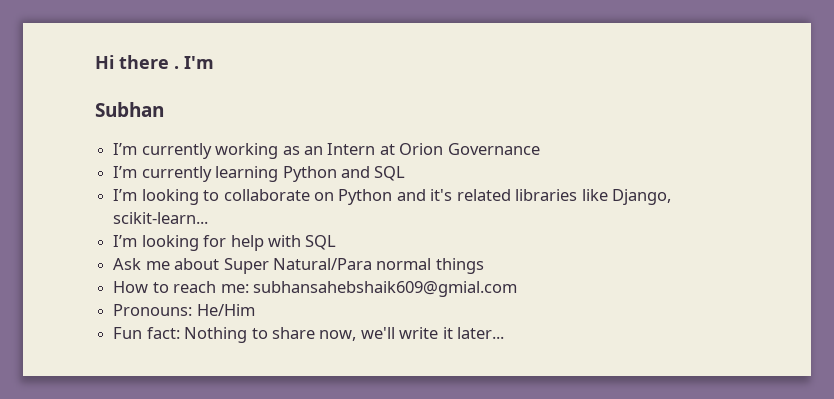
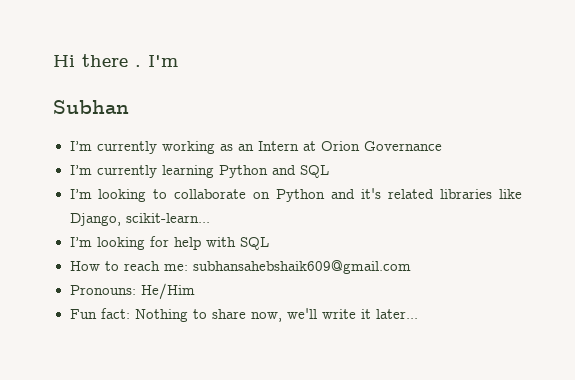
[113,258,484,274] // Ask me about Super Natural/Para normal things -> (269, 243) none
[252,281,517,297] subhansahebshaik609@gmial.com -> [192,260,411,274] subhansahebshaik609@gmail.com

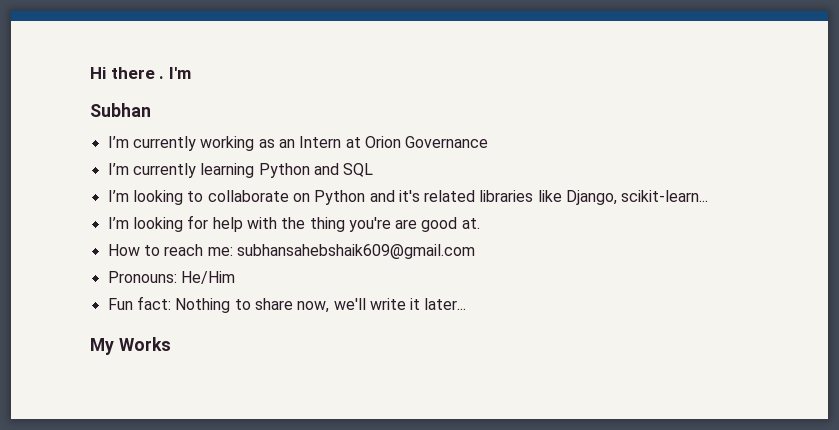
[239,237,269,250] SQL -> [281,217,480,232] the thing you're are good at.
(418, 314) none -> [90,337,171,355] // My Works

